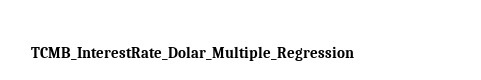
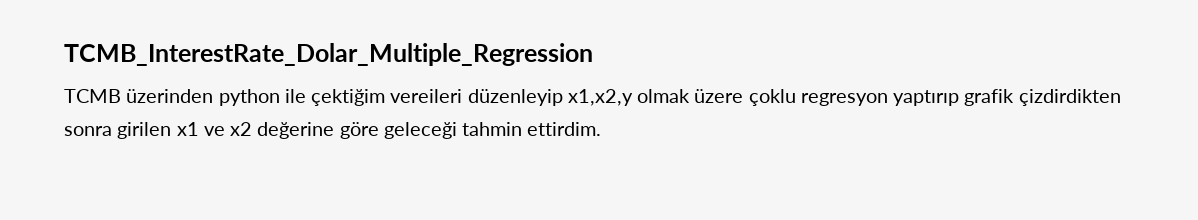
(354, 53) none -> [64,89,1121,106] [64,122,602,139] // TCMB üzerinden python ile çektiğim vereileri düzenleyip x1,x2,y olmak üzere çoklu regresyon yaptırıp grafik çizdirdikten sonra girilen x1 ve x2 değerine göre geleceği tahmin ettirdim.

